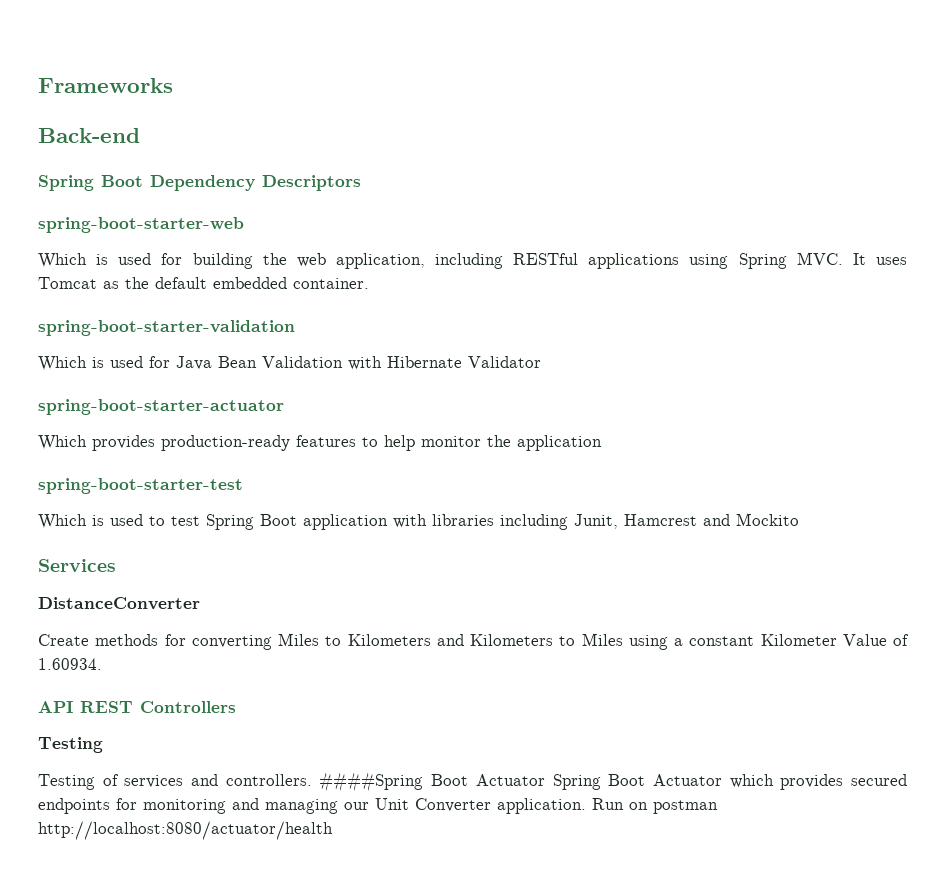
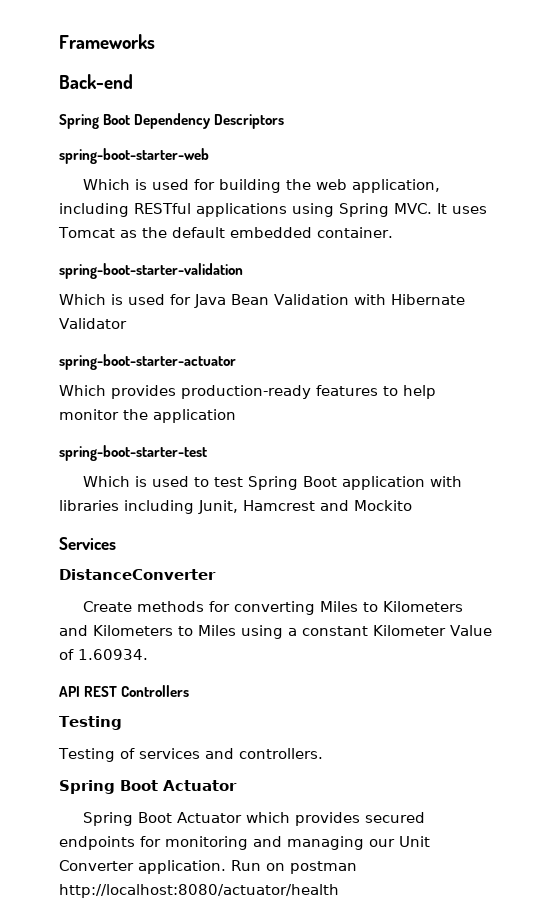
[319,772,545,792] ####Spring Boot Actuator -> [59,780,237,794] // Spring Boot Actuator //

